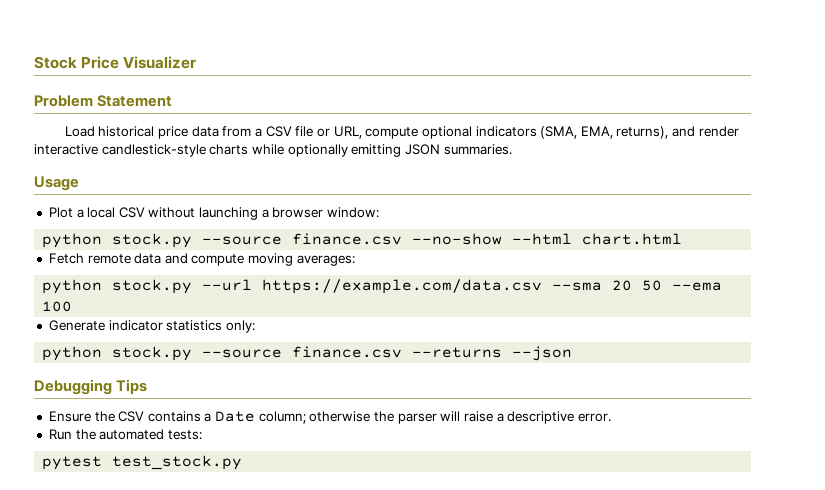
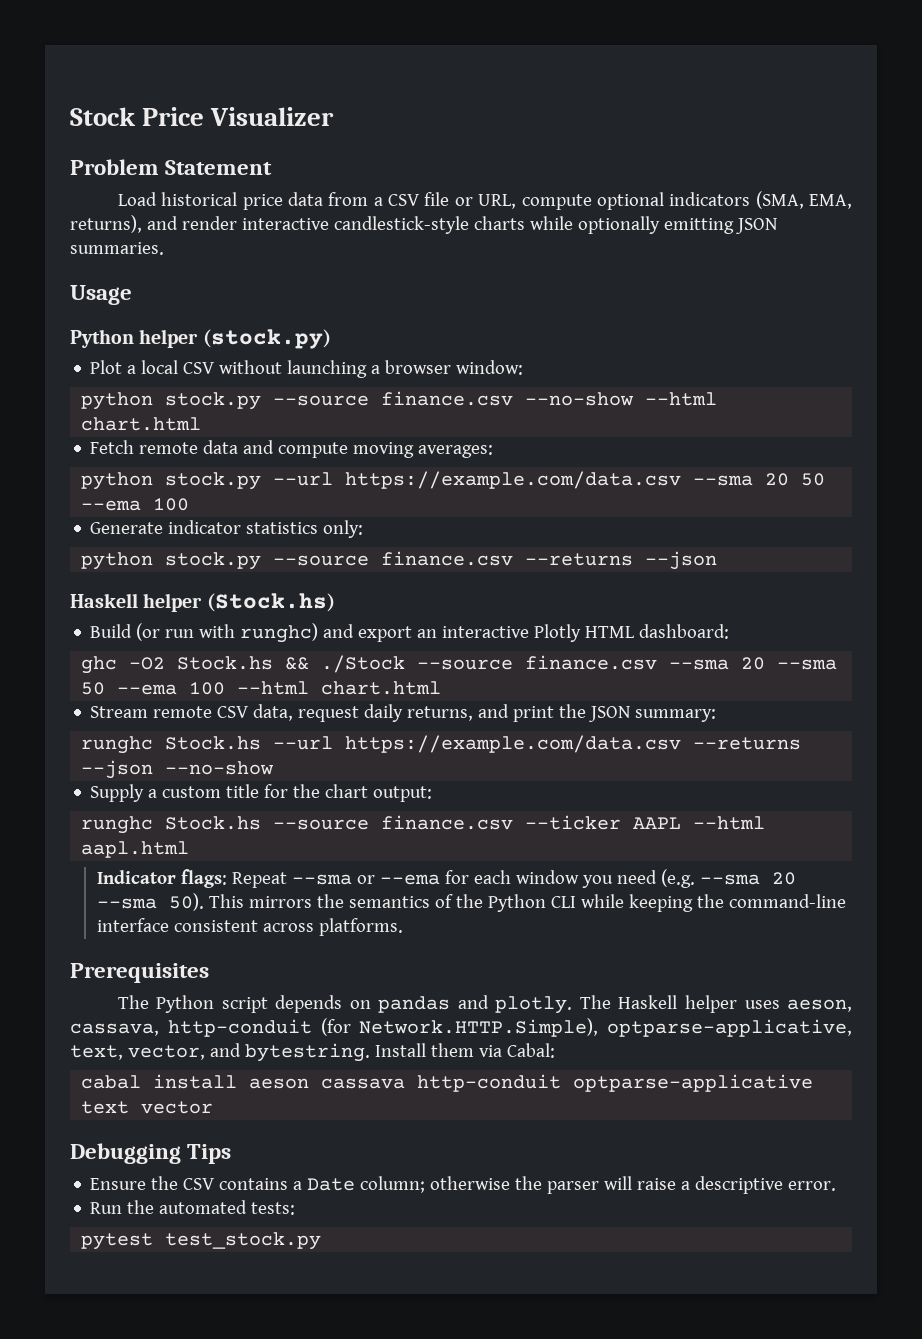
(79, 183) none -> [70,329,331,349] // Python helper (stock.py)
(573, 353) none -> [70,593,335,612] [90,623,730,643] [81,655,838,674] [81,681,442,695] [90,704,717,722] [81,735,802,754] [81,760,275,779] [90,784,433,802] [81,815,766,834] [81,841,190,858] [96,869,796,888] [96,893,846,912] [96,918,403,936] [70,963,209,983] [117,995,852,1014] [70,1018,852,1037] [70,1043,555,1062] [81,1074,814,1092] [81,1101,214,1114] // Haskell helper (Stock.hs) // Build (or run with runghc) and export an interactive Plotly HTML dashboard: // ghc -O2 Stock.hs && ./Stock --source finance.csv --sma 20 --sma 50 --ema 100 --html chart.html // Stream remote CSV data, request daily returns, and print the JSON summary: // runghc Stock.hs --url https://example.com/data.csv --returns --json --no-show // Supply a custom title for the chart output: // runghc Stock.hs --source finance.csv --ticker AAPL --html aapl.html // Indicator flags: Repeat --sma or --ema for each window you need (e.g. --sma 20 --sma 50). This mirrors the semantics of the Python CLI while keeping the command-line interface consistent across platforms. // Prerequisites // The Python script depends on pandas and plotly. The Haskell helper uses aeson, cassava, http-conduit (for Network.HTTP.Simple), optparse-applicative, text, vector, and bytestring. Install them via Cabal: // cabal install aeson cassava http-conduit optparse-applicative text vector

